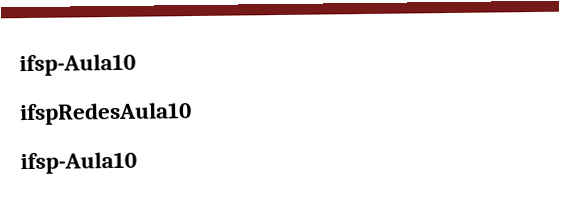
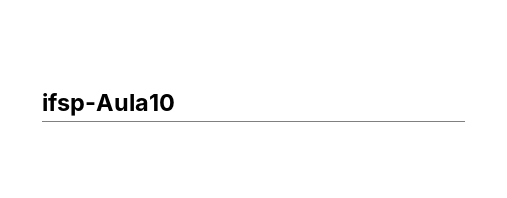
[19,53,136,77] [19,102,192,126] [20,151,137,175] ifsp-Aula10 // ifspRedesAula10 // ifsp-Aula10 -> [42,93,175,116] ifsp-Aula10

